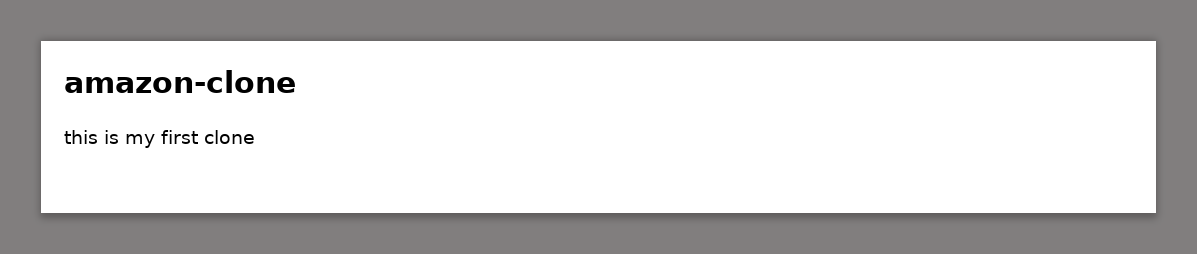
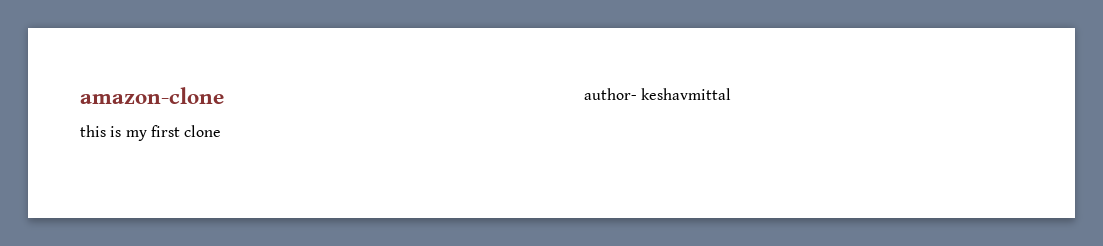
(255, 137) none -> [584,88,732,100] // author- keshavmittal

